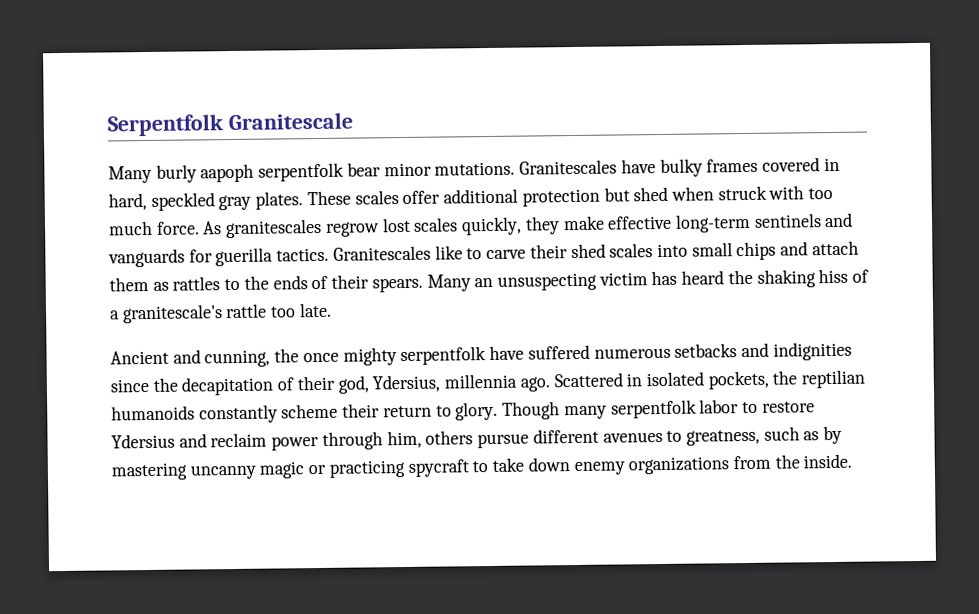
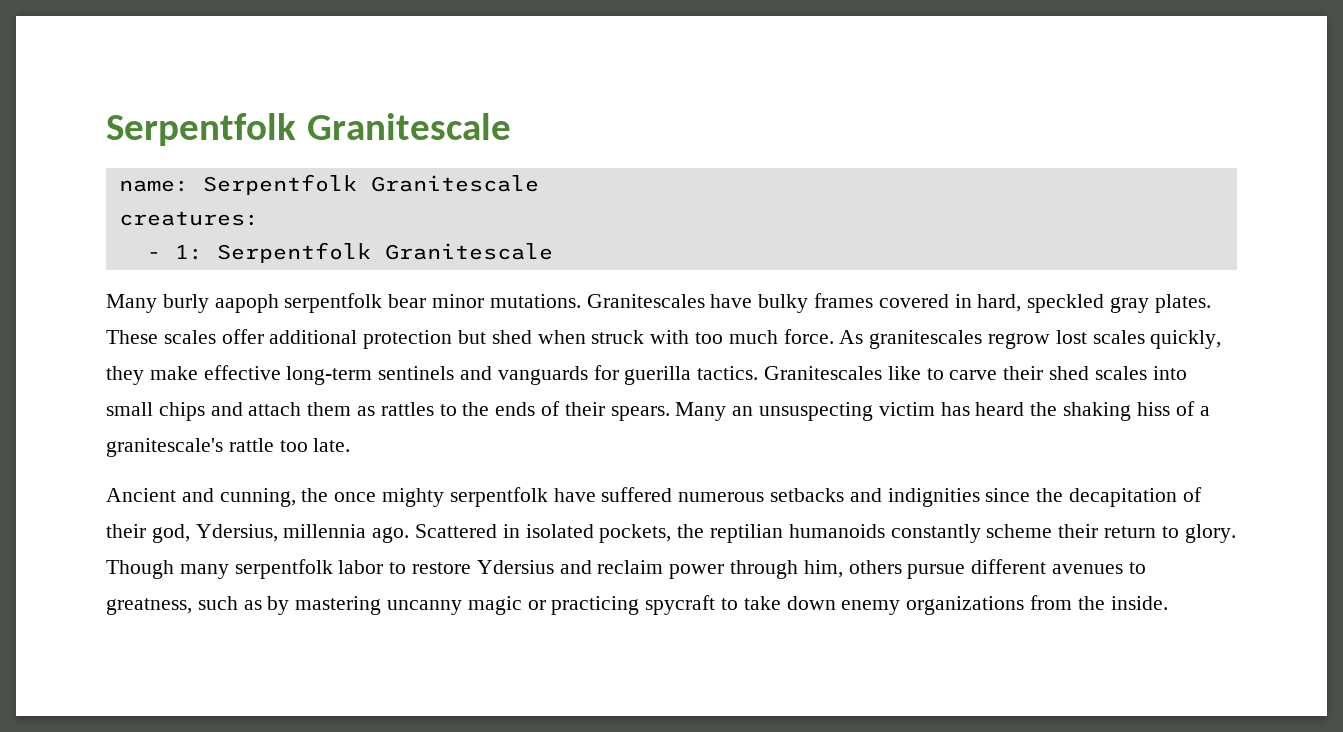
[107,112,353,137] Serpentfolk Granitescale -> [106,113,511,146] [118,174,539,195] [118,211,259,226] [146,242,553,263] Serpentfolk Granitescale // name: Serpentfolk Granitescale // creatures: // - 1: Serpentfolk Granitescale

